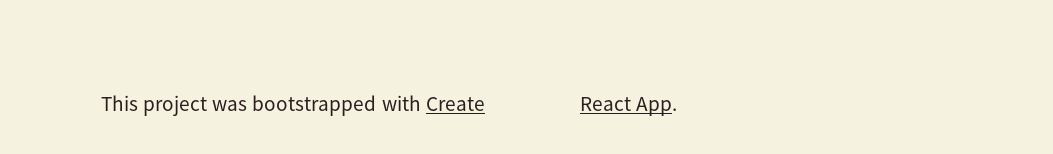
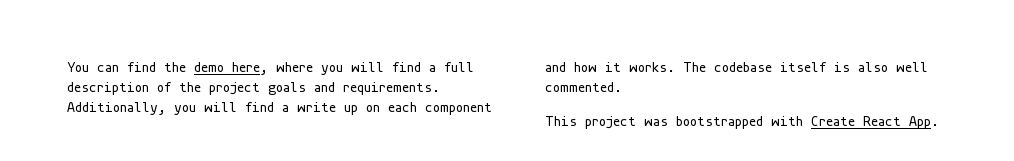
(101, 103) none -> [67,62,474,75] [67,82,440,95] [67,102,492,115] [545,62,928,72] [545,82,622,92] You can find the demo here, where you will find a full description of the project goals and requirements. Additionally, you will find a write up on each component and how it works. The codebase itself is also well commented. //

